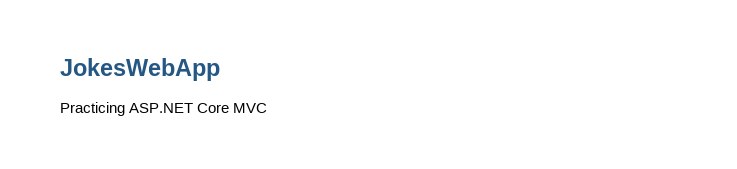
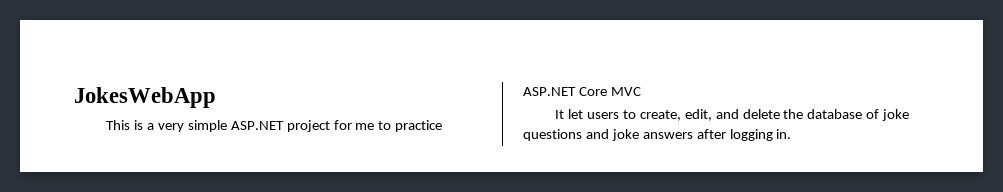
[60,102,268,116] Practicing ASP.NET Core MVC -> [106,120,443,132] [523,87,641,96] [555,109,910,121] [523,129,792,141] This is a very simple ASP.NET project for me to practice ASP.NET Core MVC // It let users to create, edit, and delete the database of joke questions and joke answers after logging in.

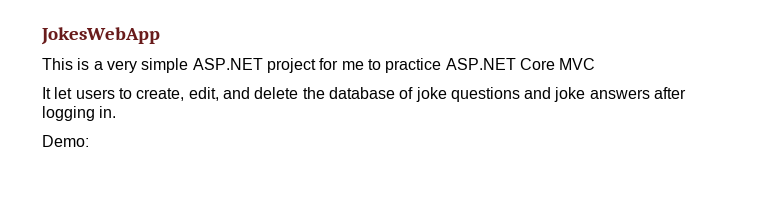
(792, 134) none -> [42,135,89,147] // Demo:

